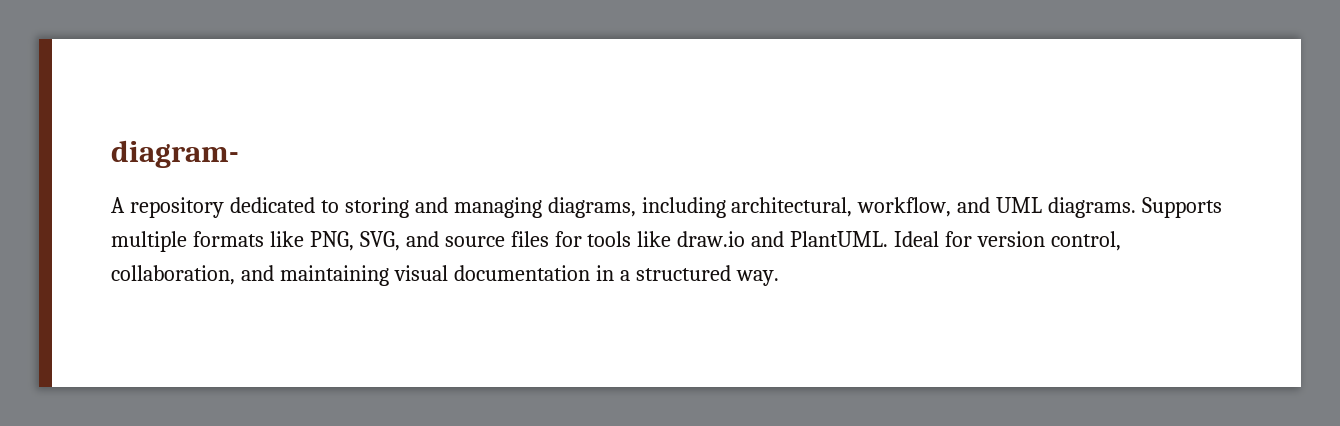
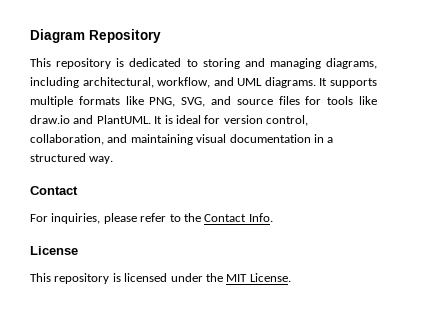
[111,140,239,168] [111,197,224,218] diagram- // A repository -> [30,29,161,43] [30,58,125,69] Diagram Repository // This repository is
[1142,197,1223,218] Supports -> [319,78,377,88] It supports
[894,231,940,247] Ideal -> [154,115,201,124] It is ideal
(779, 278) none -> [30,186,78,195] [30,213,273,224] [30,246,78,255] [30,273,291,284] // Contact // For inquiries, please refer to the Contact Info. // License // This repository is licensed under the MIT License.

